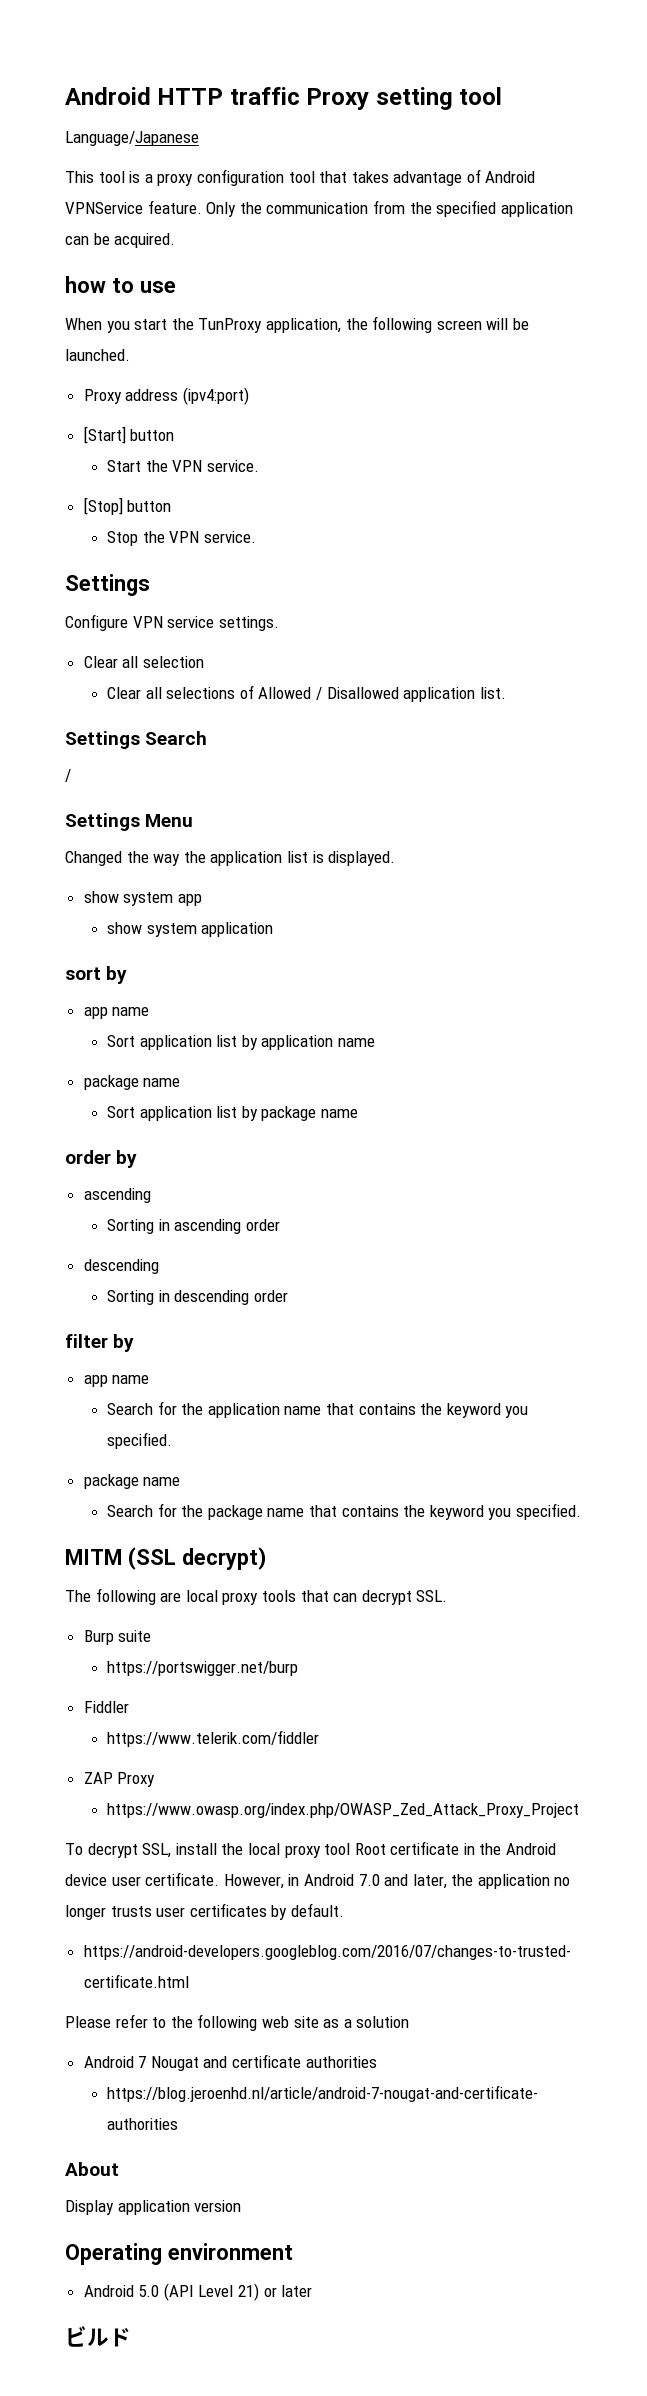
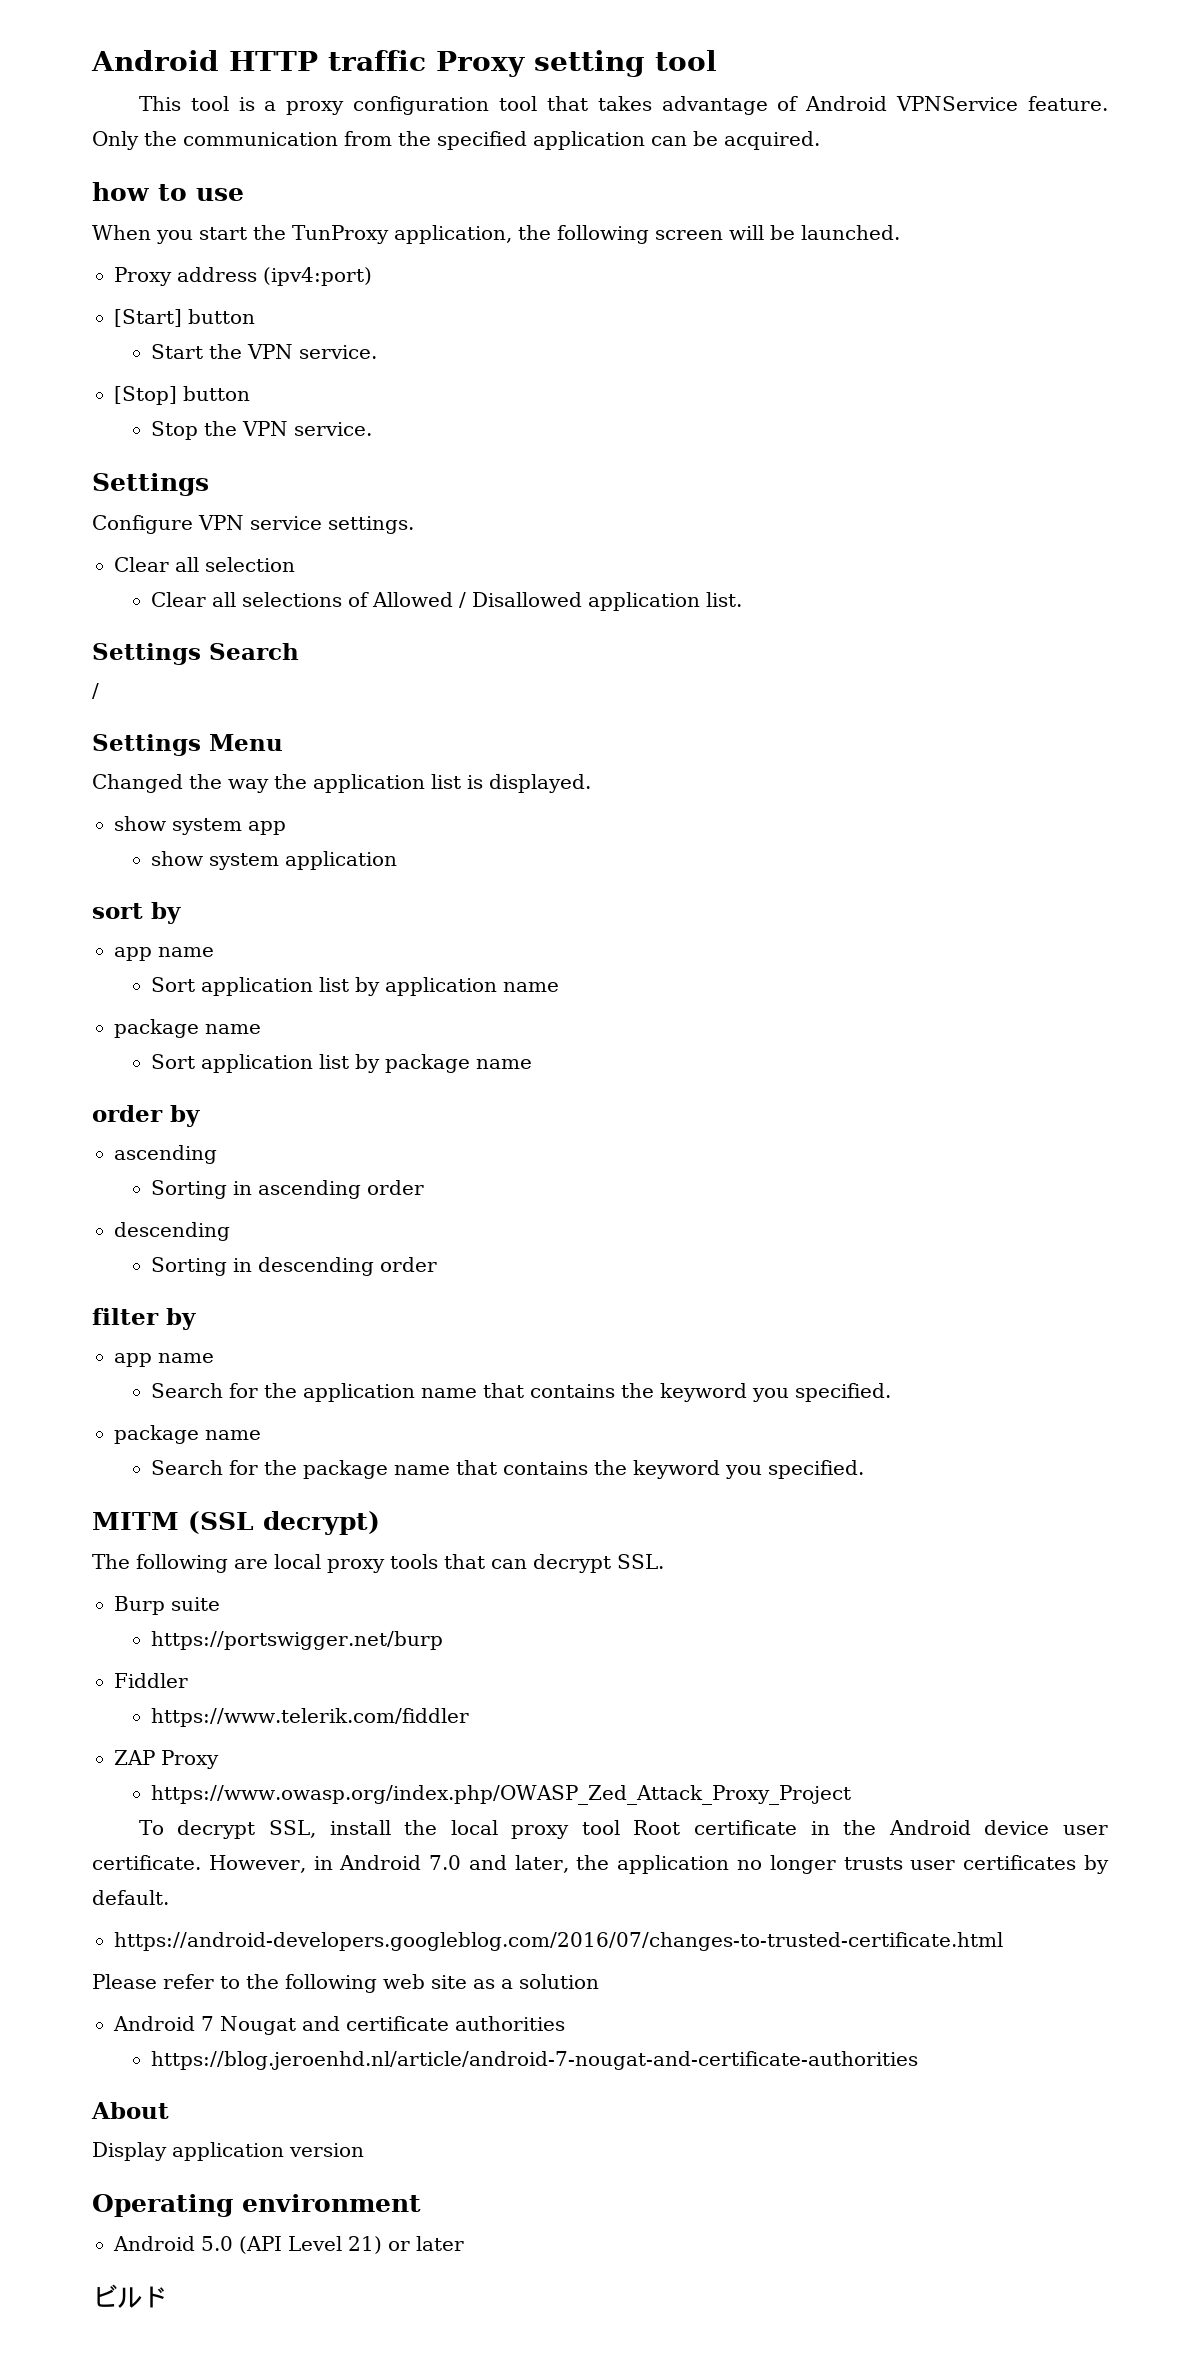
[65,131,199,146] // Language/Japanese -> (717, 60) none

